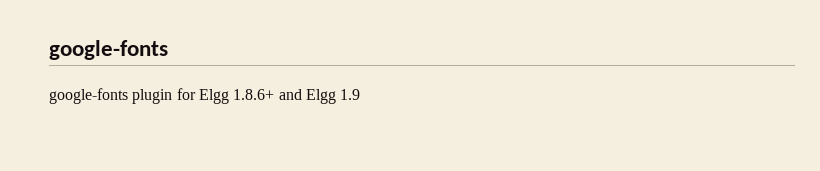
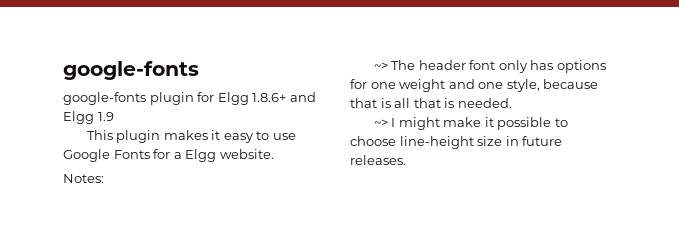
(361, 94) none -> [86,130,296,143] [63,149,274,162] [63,174,104,183] [373,60,606,73] [350,79,599,92] [350,98,512,108] [373,117,568,130] [350,136,563,149] [350,155,406,165] // This plugin makes it easy to use Google Fonts for a Elgg website. // Notes: // ~> The header font only has options for one weight and one style, because that is all that is needed. // ~> I might make it possible to choose line-height size in future releases.

